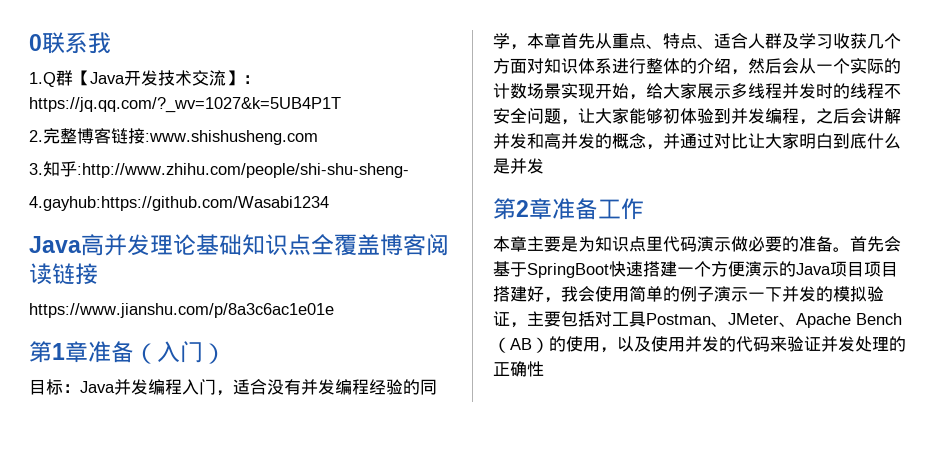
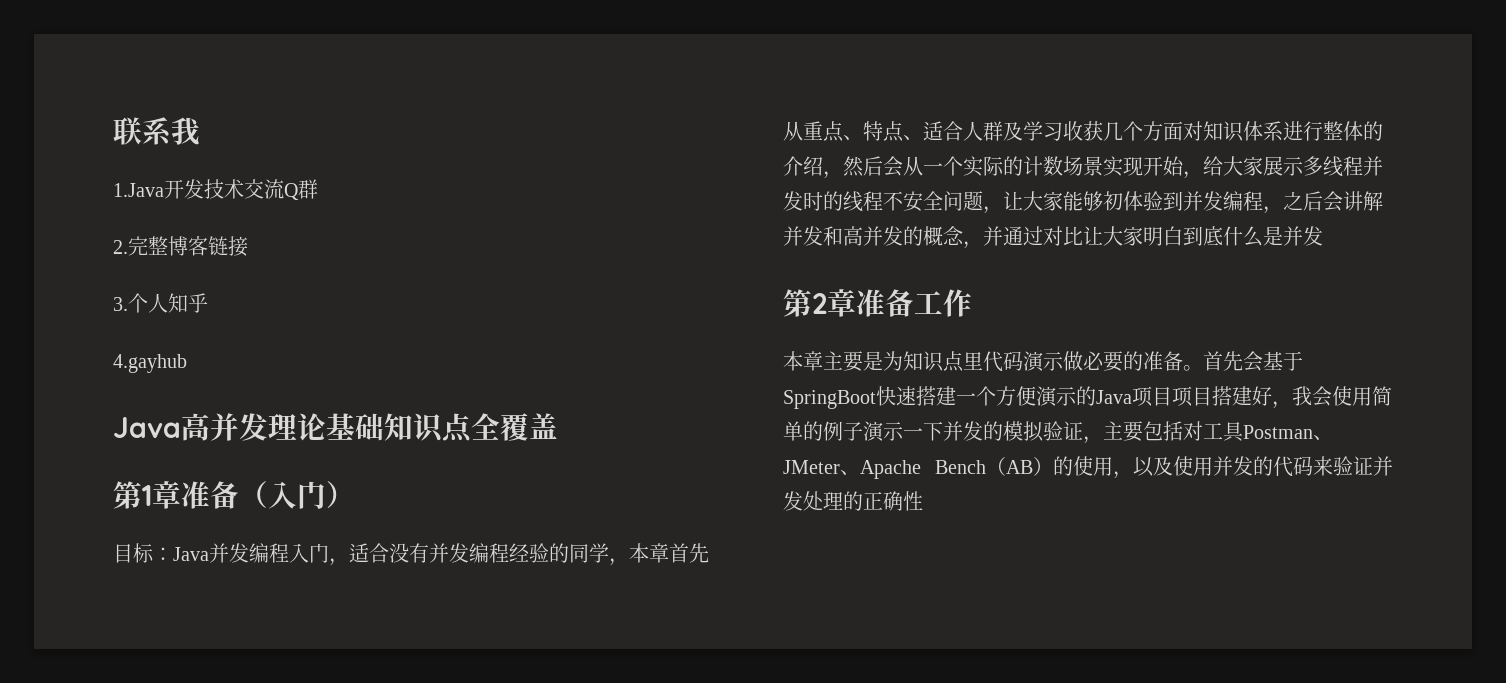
[29,34,42,51] 0 -> (113, 131) none
[29,70,125,87] 1.Q群【Java -> [113,183,164,197] 1.Java
[226,70,260,86] [29,97,341,113] 】：https://jq.qq.com/?_wv=1027&k=5UB4P1T -> [284,179,318,200] Q群
[145,130,318,145] :www.shishusheng.com -> (248, 246) none
(43, 169) none -> [128,293,168,313] 个人
[77,163,409,178] [29,196,329,211] :http://www.zhihu.com/people/shi-shu-sheng- // 4.gayhub:https://github.com/Wasabi1234 -> [113,354,187,373] // 4.gayhub
[380,234,449,256] [29,263,98,285] [29,303,334,318] 博客阅读链接 // https://www.jianshu.com/p/8a3c6ac1e01e -> (558, 426) none

